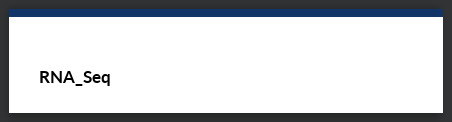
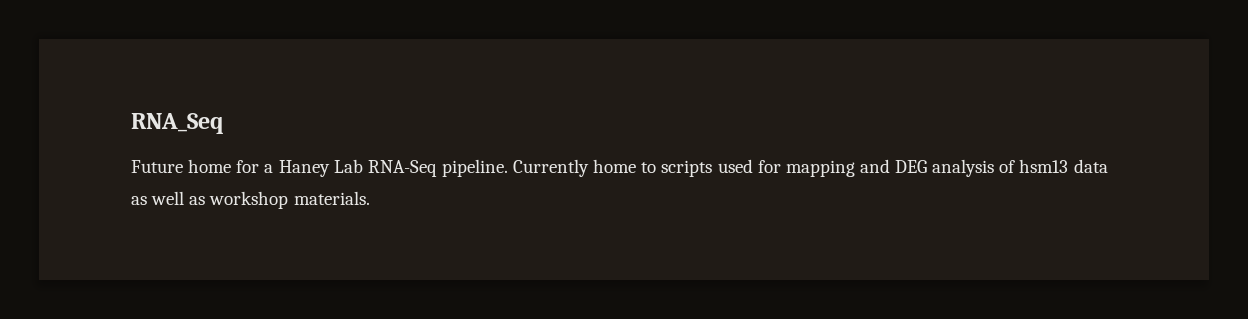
(111, 78) none -> [131,159,1108,177] [131,191,370,209] // Future home for a Haney Lab RNA-Seq pipeline. Currently home to scripts used for mapping and DEG analysis of hsm13 data as well as workshop materials.

